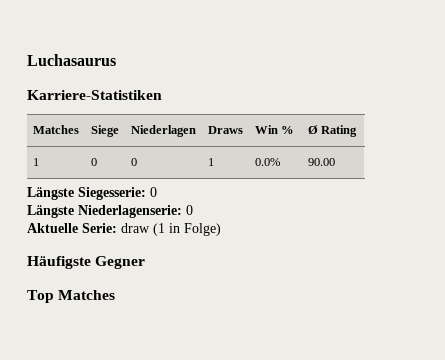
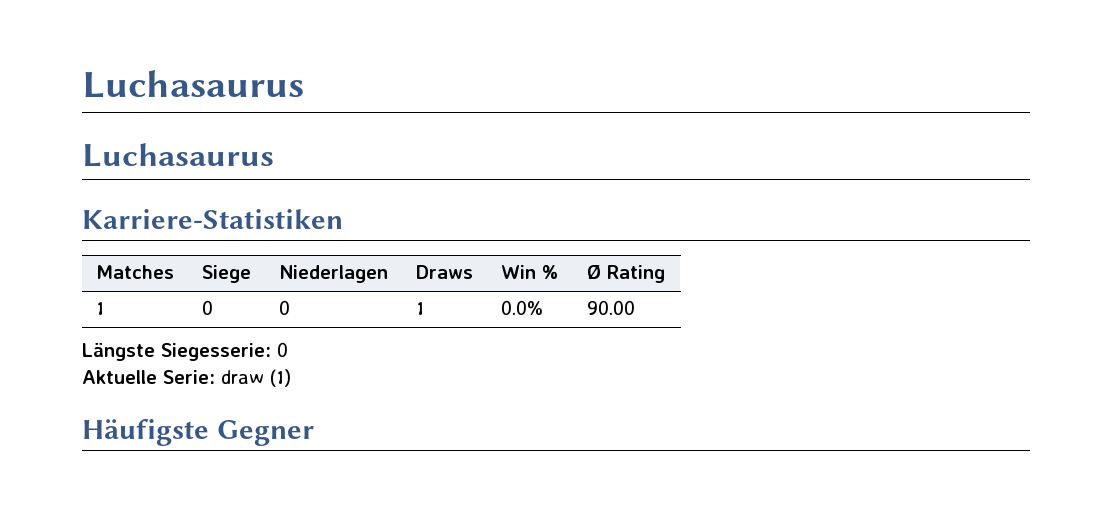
[27,54,116,66] Luchasaurus -> [82,70,304,98] [82,143,274,167] Luchasaurus // Luchasaurus
[27,205,193,218] // Längste Niederlagenserie: 0 -> (288, 349) none
[153,223,221,236] (1 in Folge) -> [270,369,291,387] (1)
[27,290,116,303] // Top Matches -> (314, 433) none

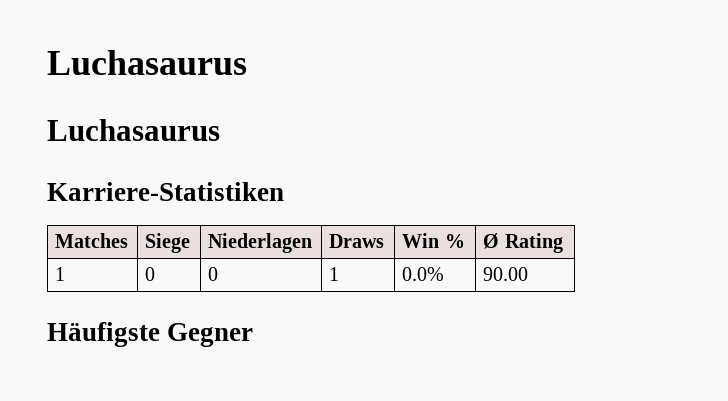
[82,342,288,361] [82,369,291,387] // Längste Siegesserie: 0 // Aktuelle Serie: draw (1) -> (529, 274) none

